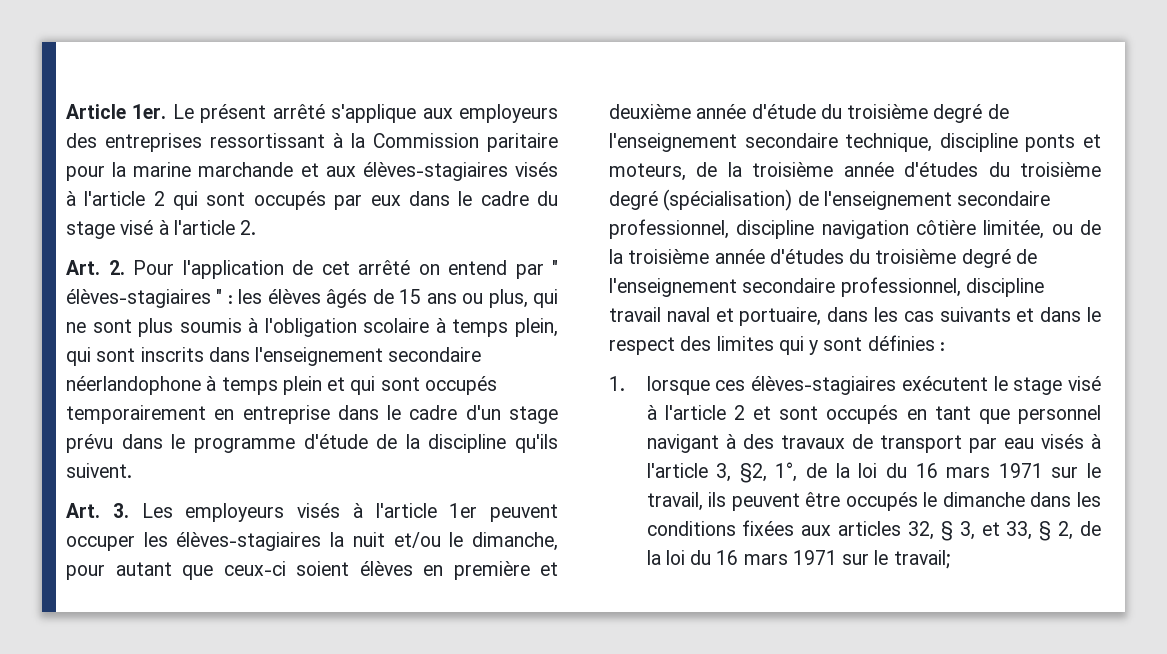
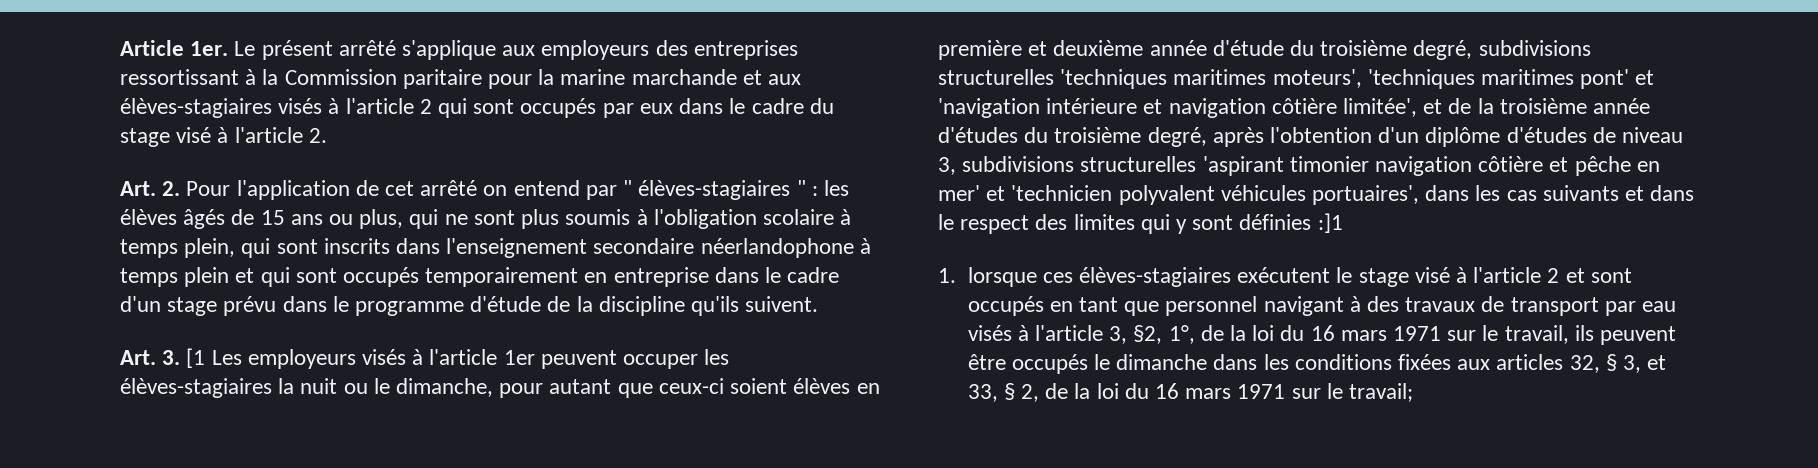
(129, 510) none -> [186,348,206,368] [1
[393,532,441,548] et/ou -> [343,383,368,394] ou
[933,104,1009,123] [609,133,1101,152] [609,162,1101,181] [609,189,1051,211] [609,219,1101,239] [609,249,1037,268] [609,277,1044,297] [609,307,822,326] degré de l'enseignement secondaire technique, discipline ponts et moteurs, de la troisième année d'études du troisième degré (spécialisation) de l'enseignement secondaire professionnel, discipline navigation côtière limitée, ou de la troisième année d'études du troisième degré de l'enseignement secondaire professionnel, discipline travail naval et portuaire, -> [1413,40,1591,60] [938,69,1655,89] [938,98,1651,118] [938,127,1684,147] [938,156,1660,176] [938,185,1420,205] degré, subdivisions structurelles 'techniques maritimes moteurs', 'techniques maritimes pont' et 'navigation intérieure et navigation côtière limitée', et de la troisième année d'études du troisième degré, après l'obtention d'un diplôme d'études de niveau 3, subdivisions structurelles 'aspirant timonier navigation côtière et pêche en mer' et 'technicien polyvalent véhicules portuaires',
[939,342,945,351] : -> [1317,213,1343,233] :]1

